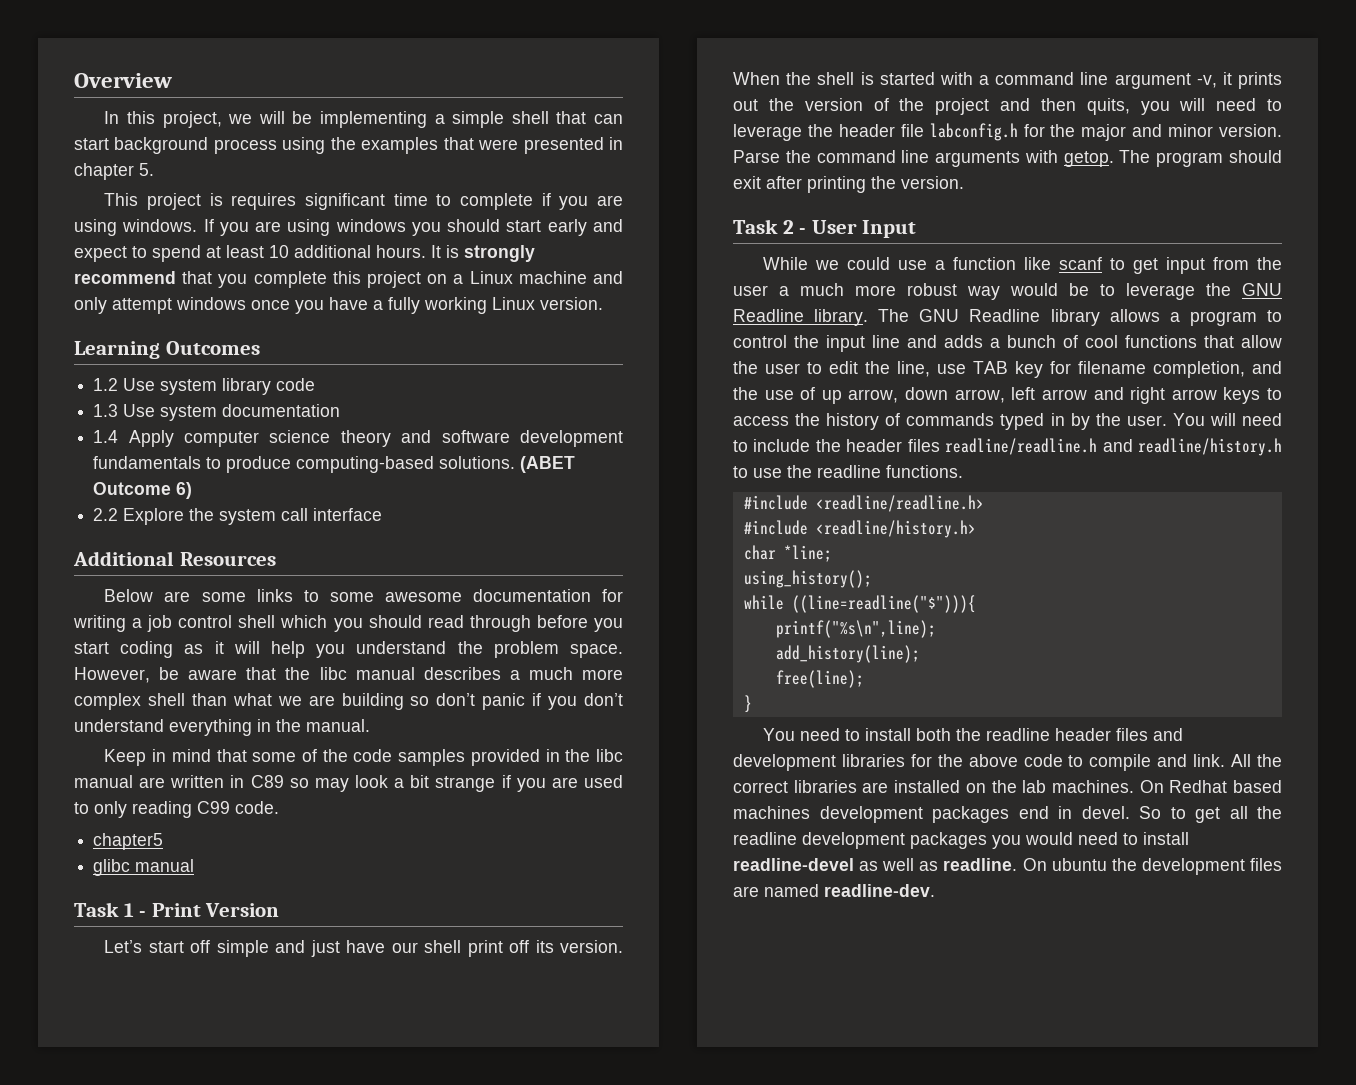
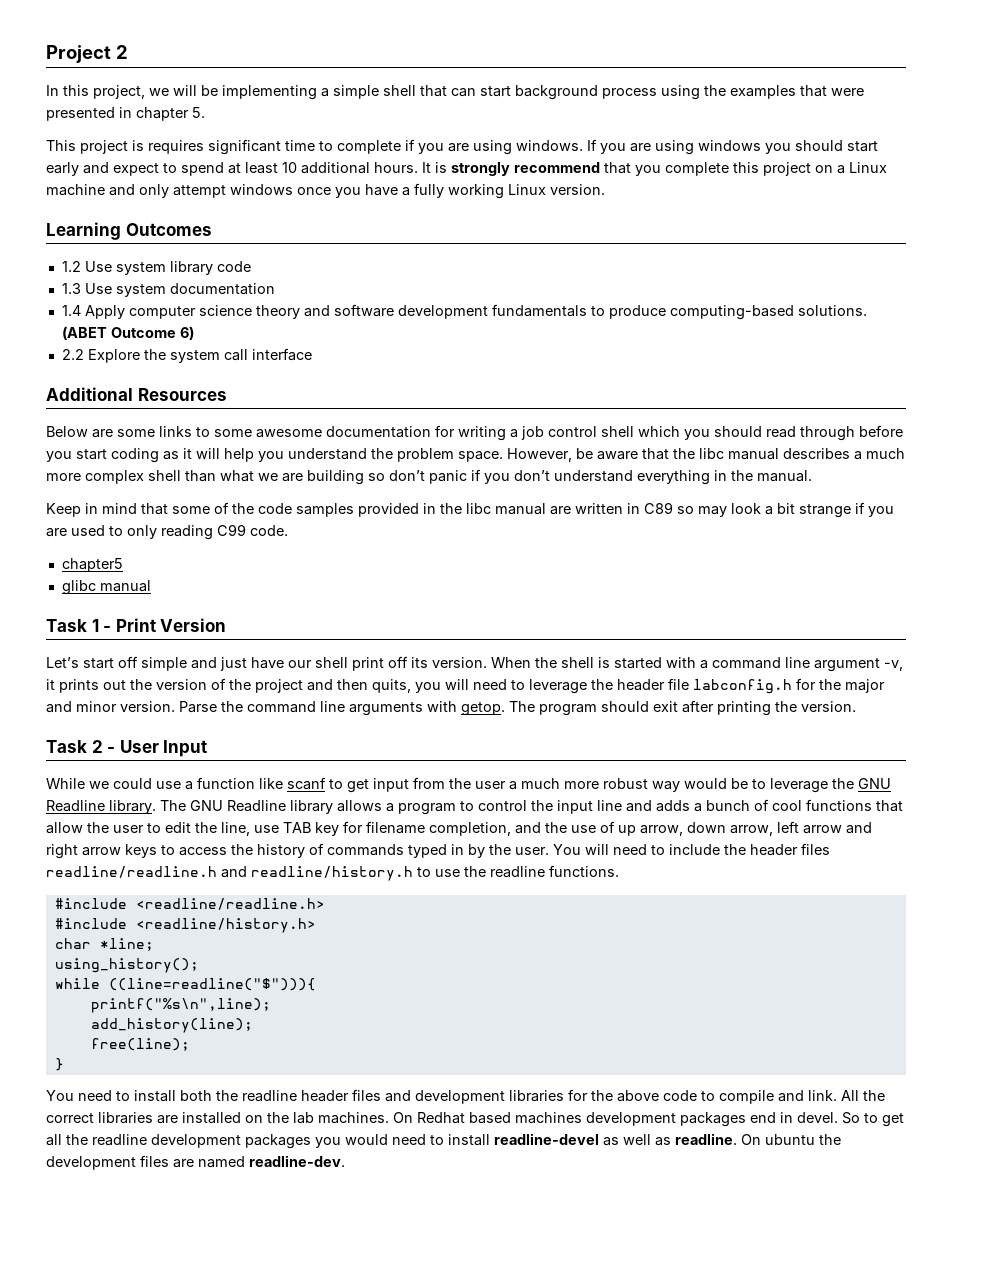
[74,73,172,88] Overview -> [46,45,128,63] Project 2

